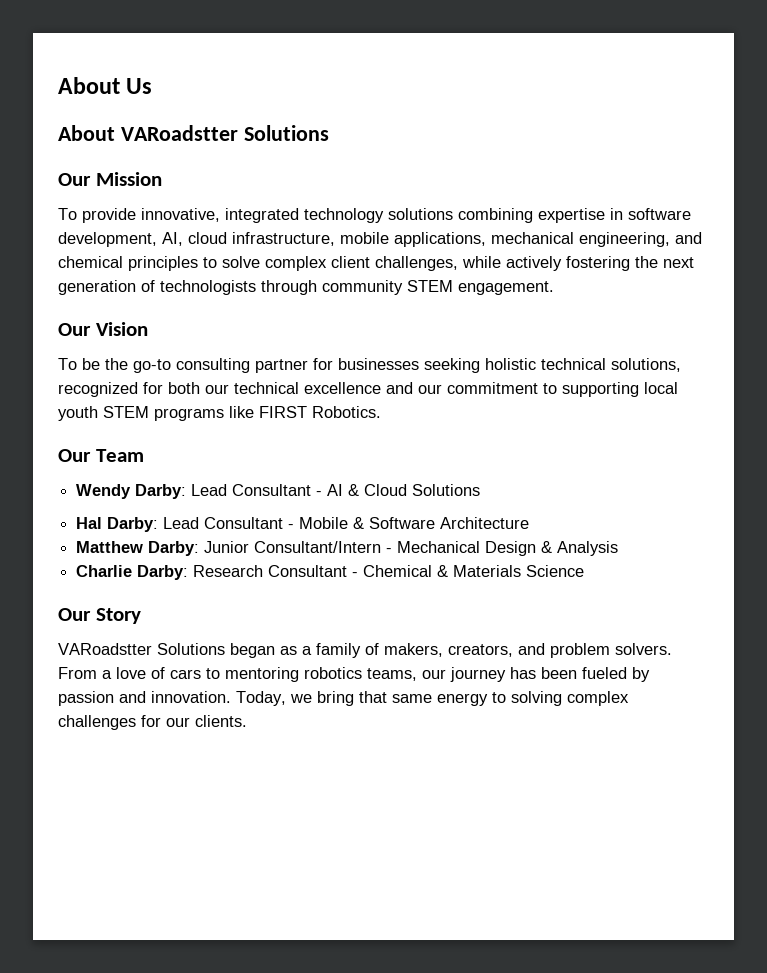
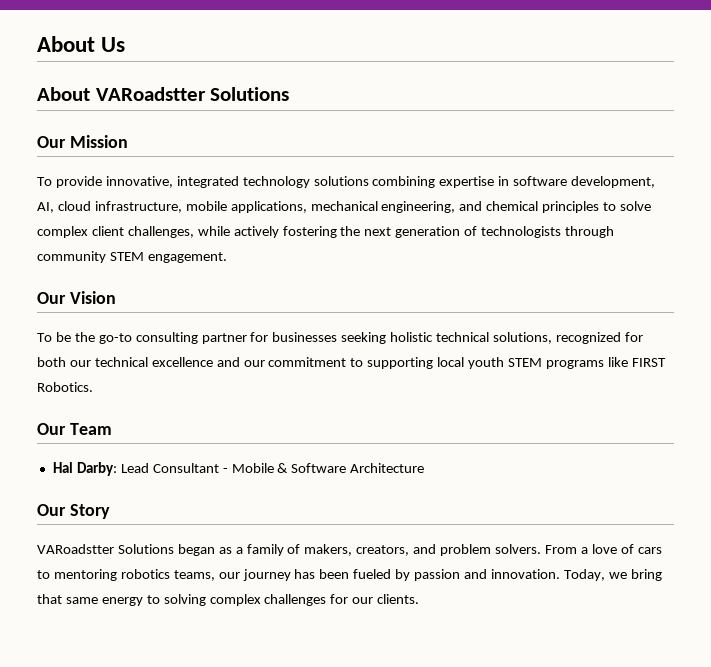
[76,484,481,499] // Wendy Darby: Lead Consultant - AI & Cloud Solutions -> (112, 429) none
[76,541,619,556] [76,565,585,580] // Matthew Darby: Junior Consultant/Intern - Mechanical Design & Analysis // Charlie Darby: Research Consultant - Chemical & Materials Science -> (425, 468) none

